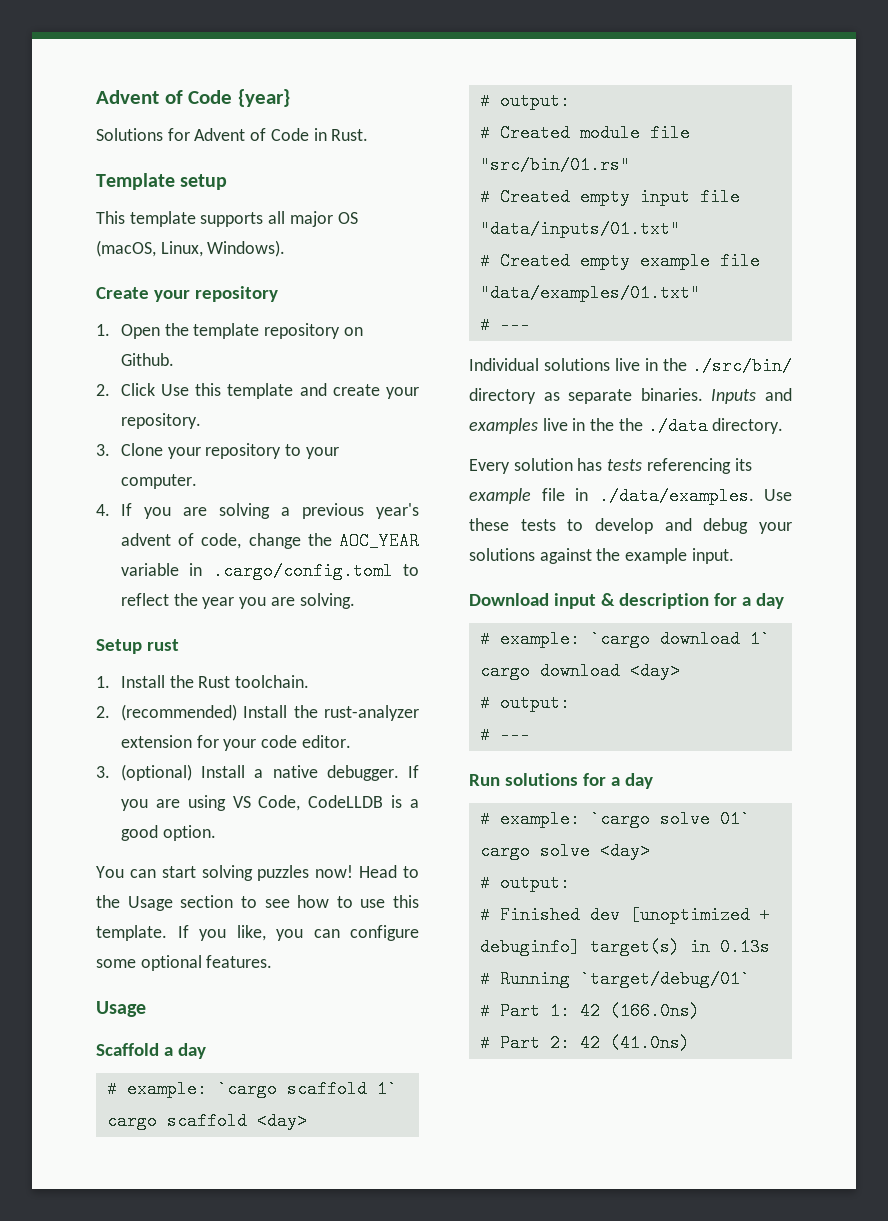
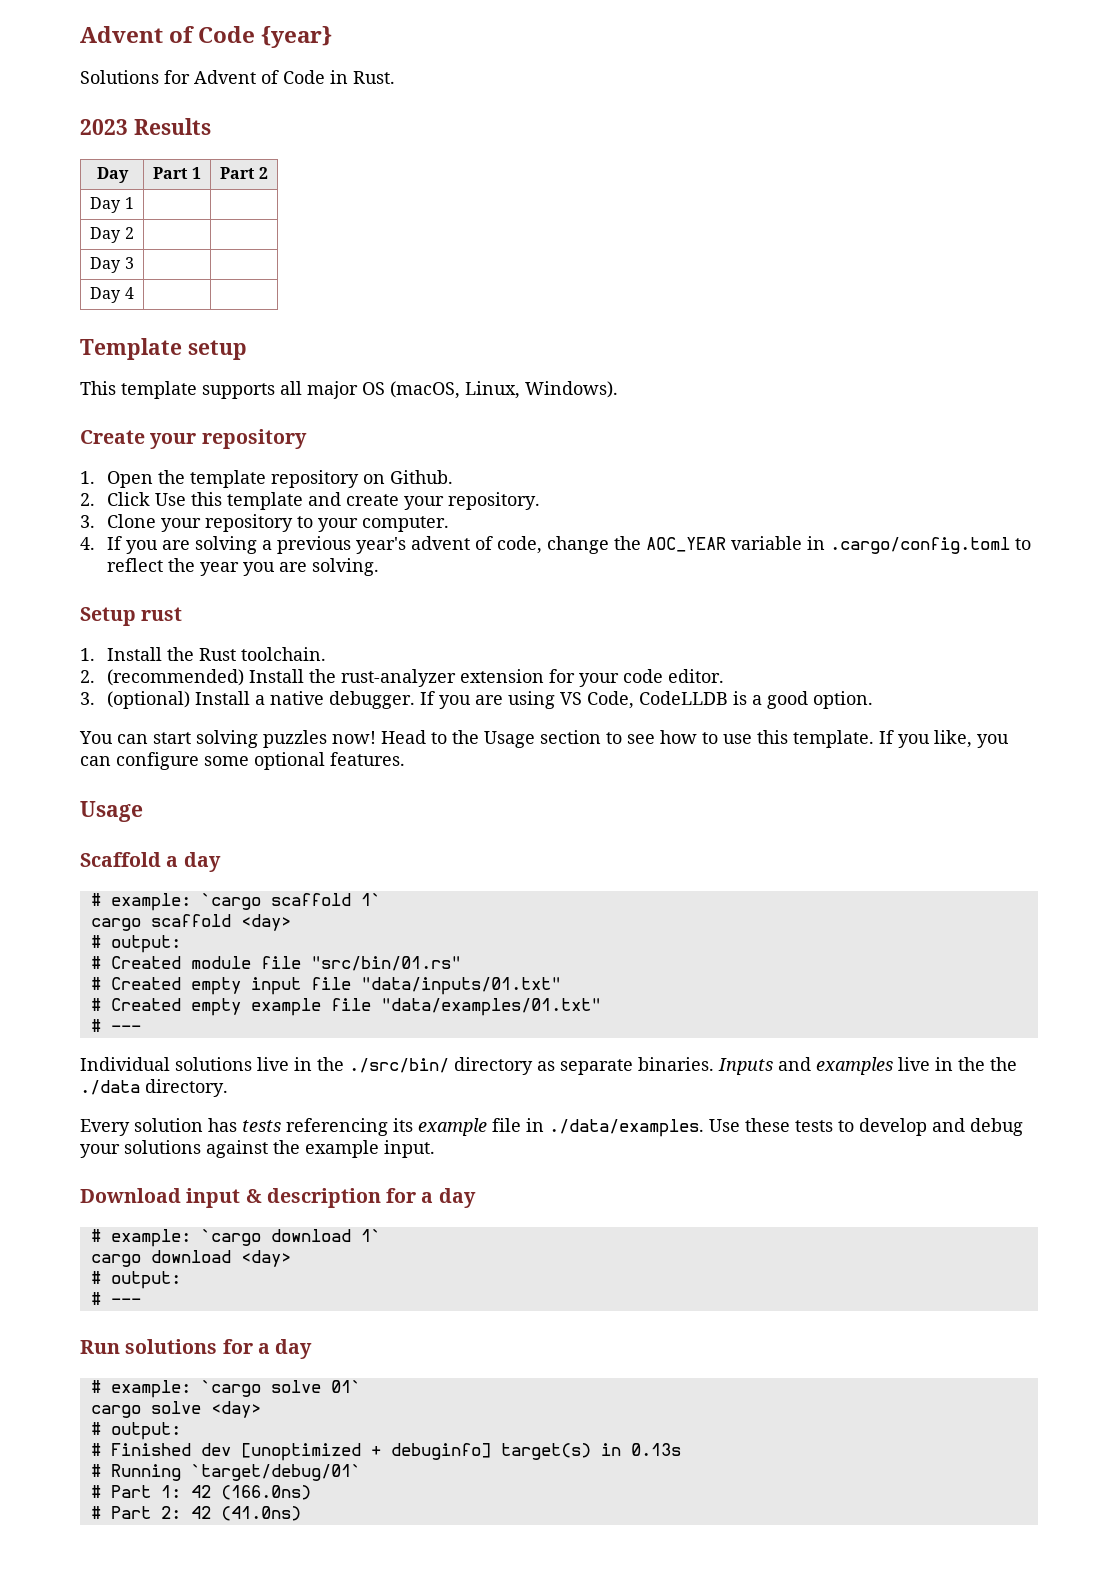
(369, 135) none -> [80,118,211,135] [96,167,129,183] [153,167,201,179] [220,167,268,179] [90,197,134,213] [90,227,134,243] [90,257,134,273] [90,287,134,303] // 2023 Results // Day | Part 1 | Part 2 // Day 1 | | // Day 2 | | // Day 3 | | // Day 4 | |

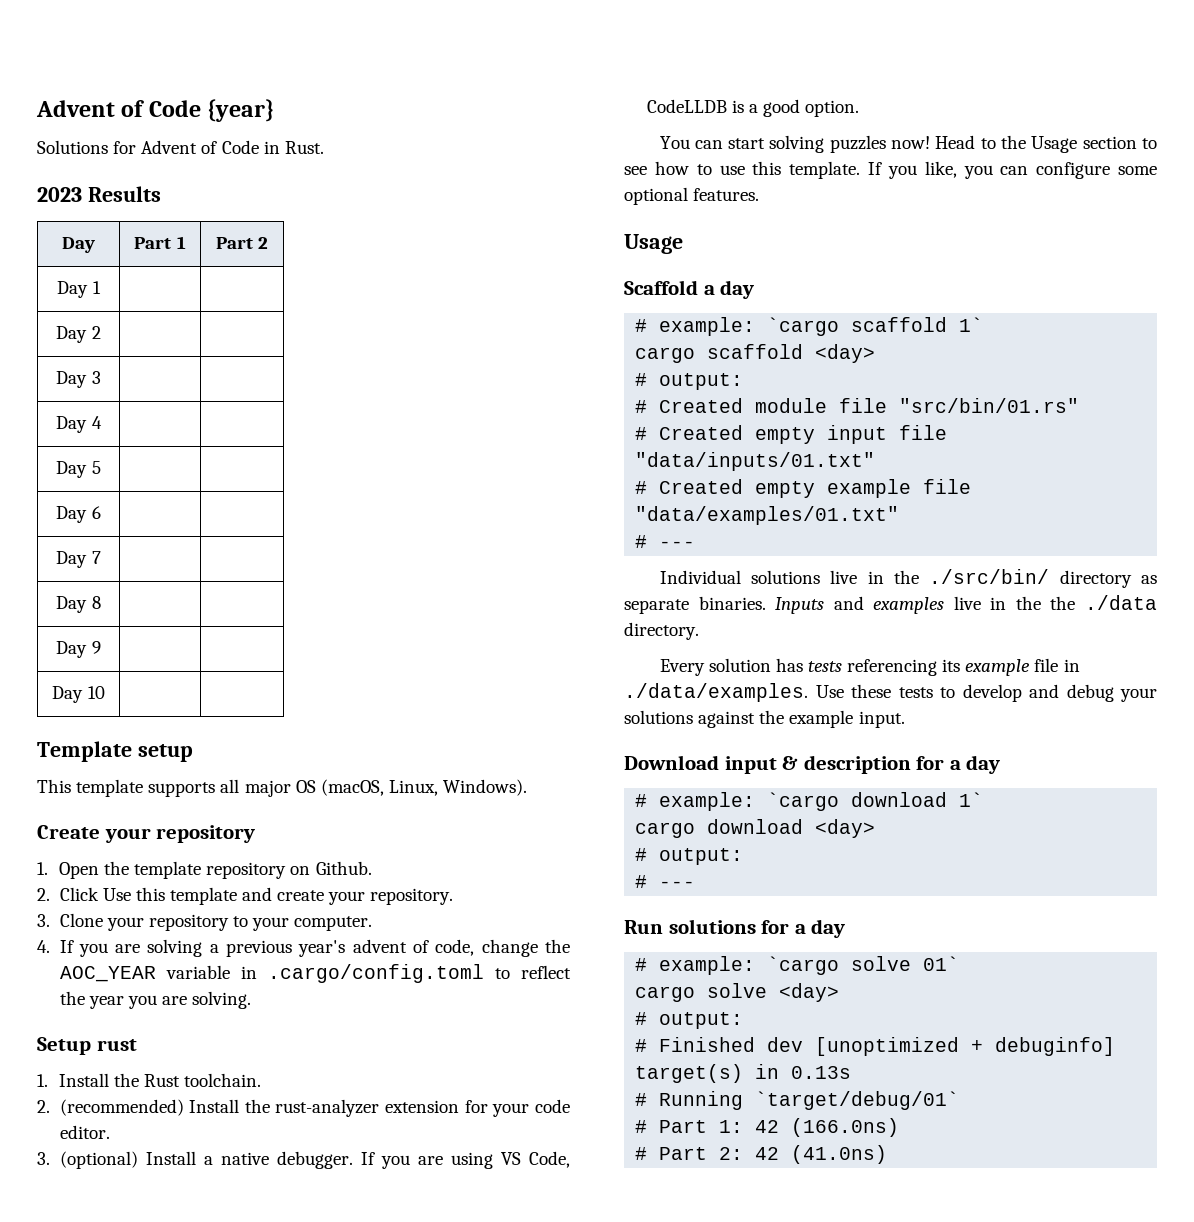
(134, 293) none -> [56,461,101,478] [56,506,101,523] [56,551,101,568] [56,596,101,613] [56,641,101,658] [52,686,105,703] // Day 5 | | // Day 6 | | // Day 7 | | // Day 8 | | // Day 9 | | // Day 10 | |

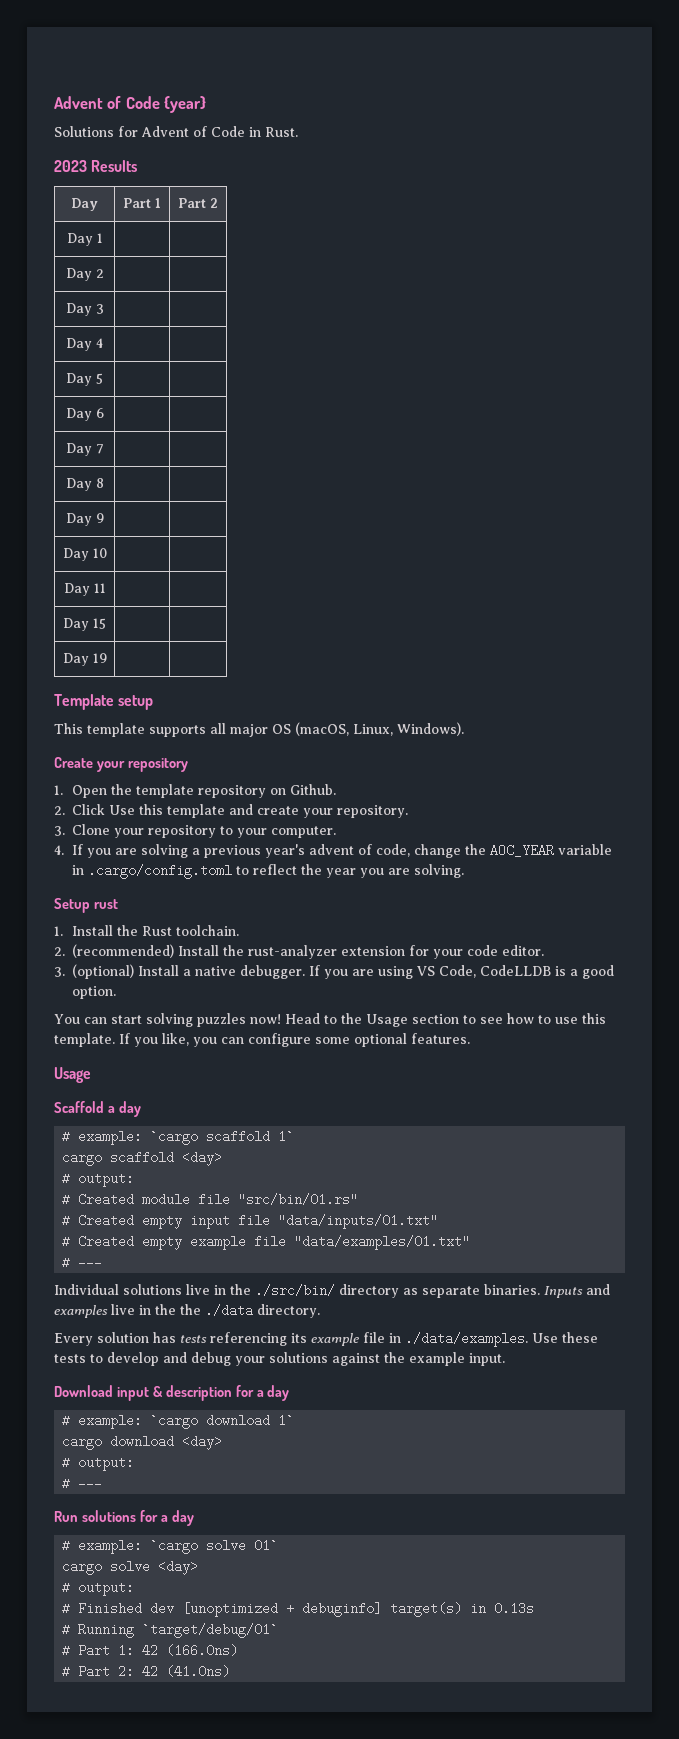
(105, 692) none -> [63,583,106,596] [63,618,106,631] [62,653,107,666] // Day 11 | | // Day 15 | | // Day 19 | |

